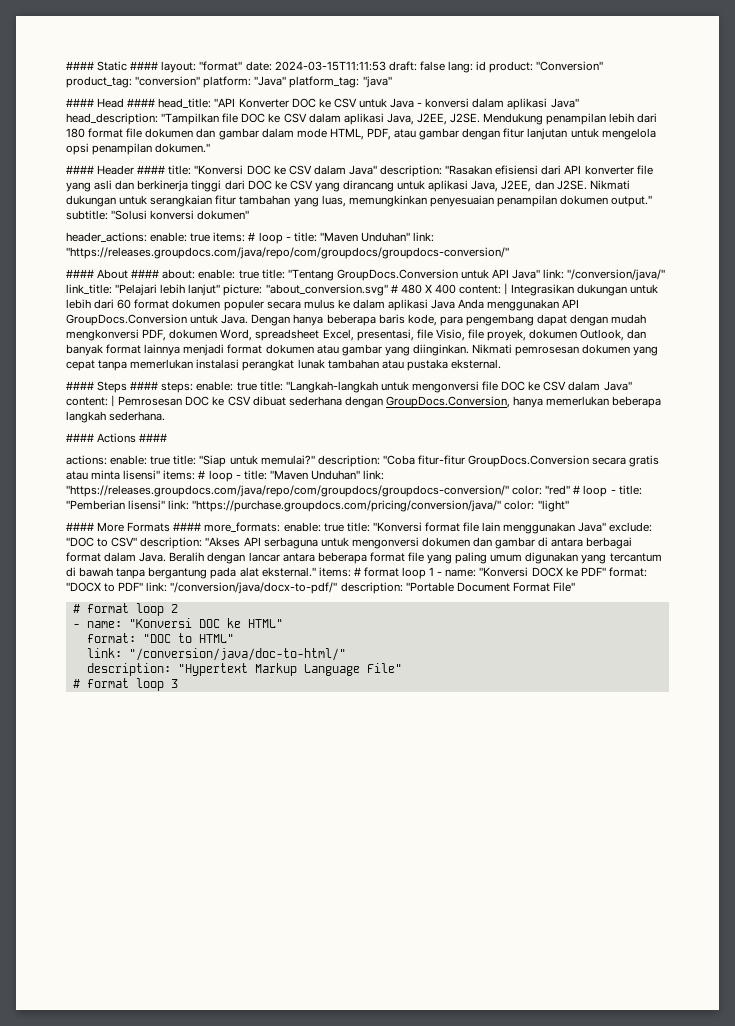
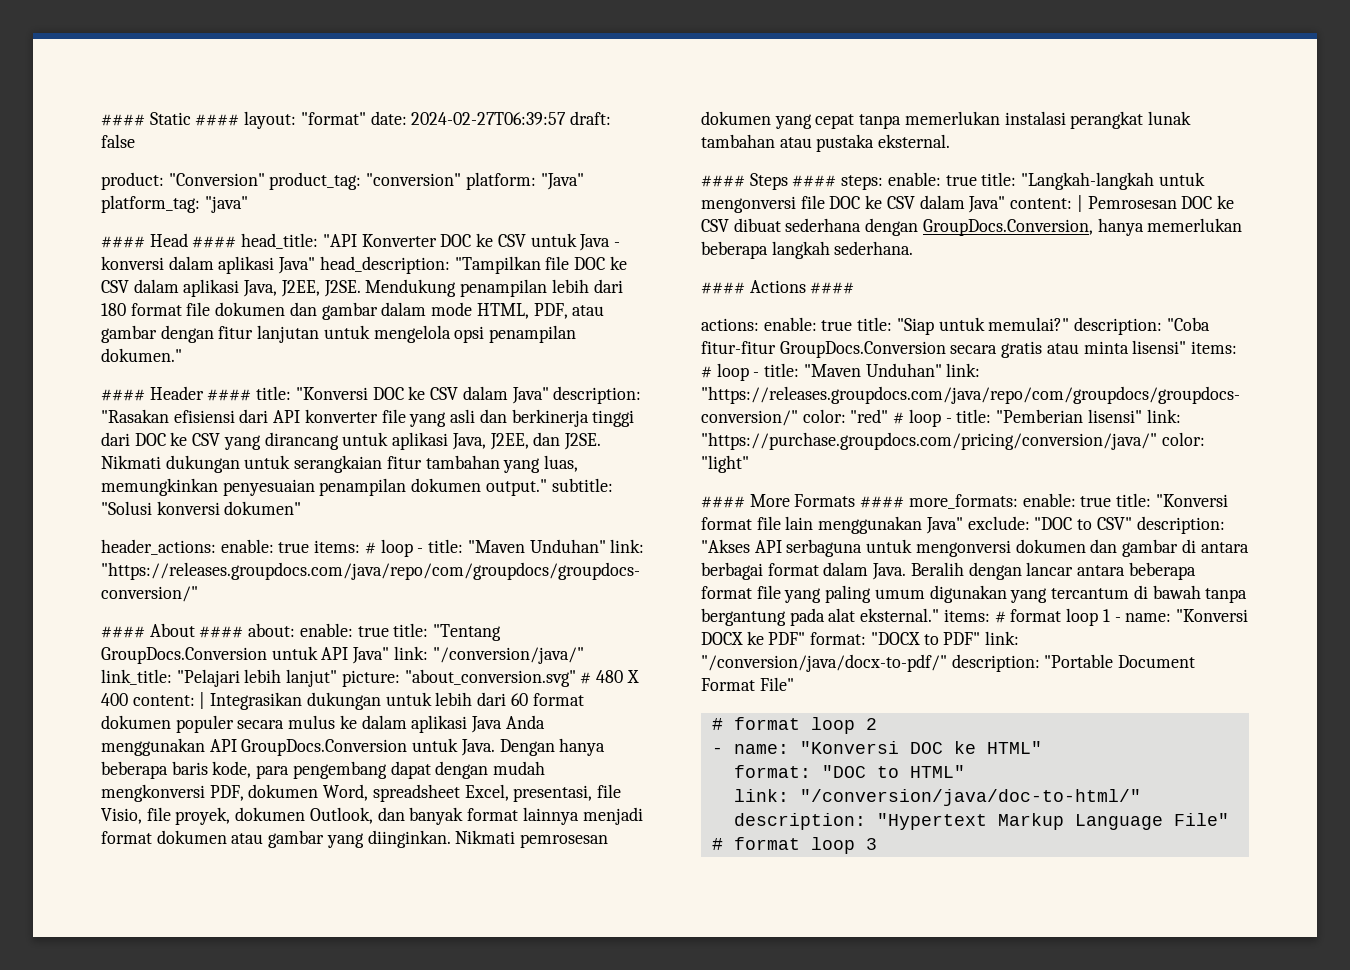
[274,61,386,71] 2024-03-15T11:11:53 -> [411,112,567,125] 2024-02-27T06:39:57
[447,61,487,73] lang: id -> (135, 141) //

